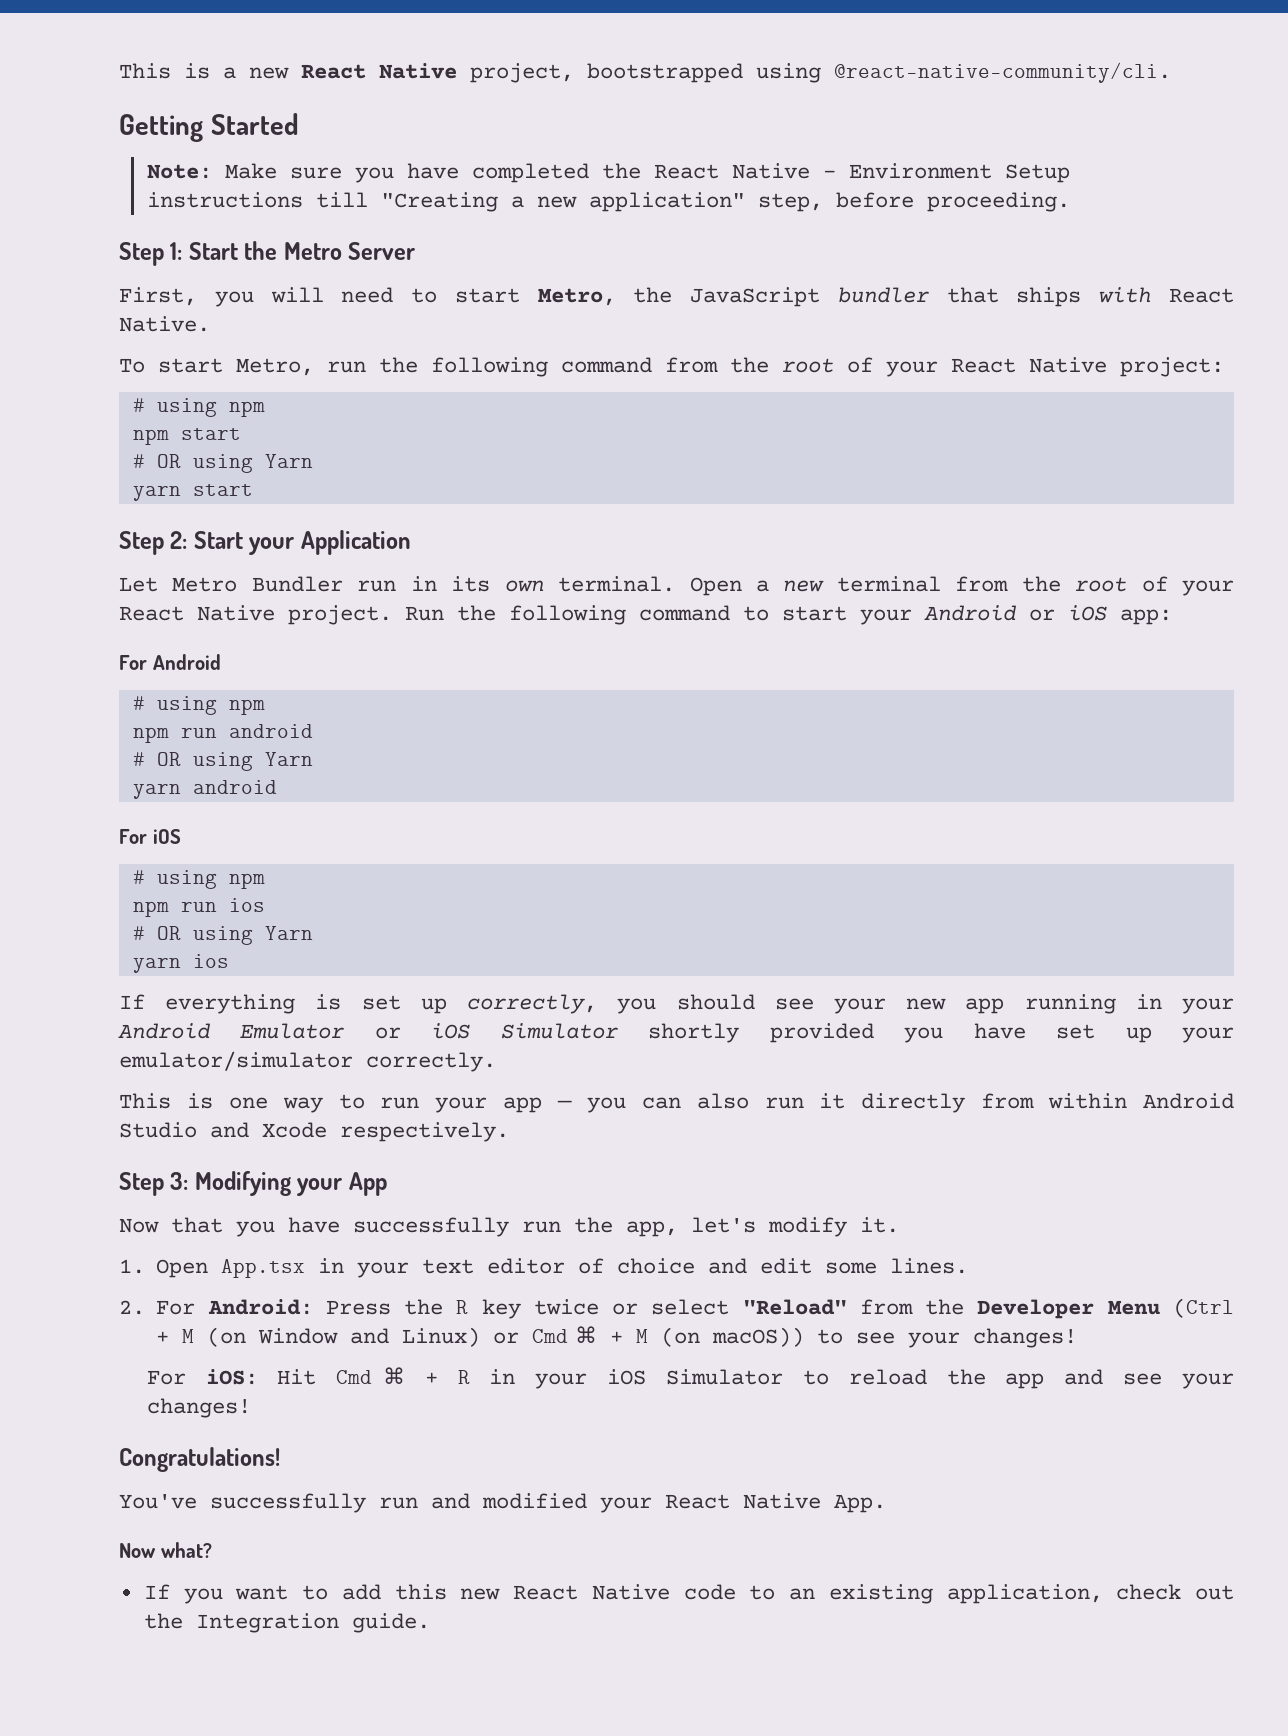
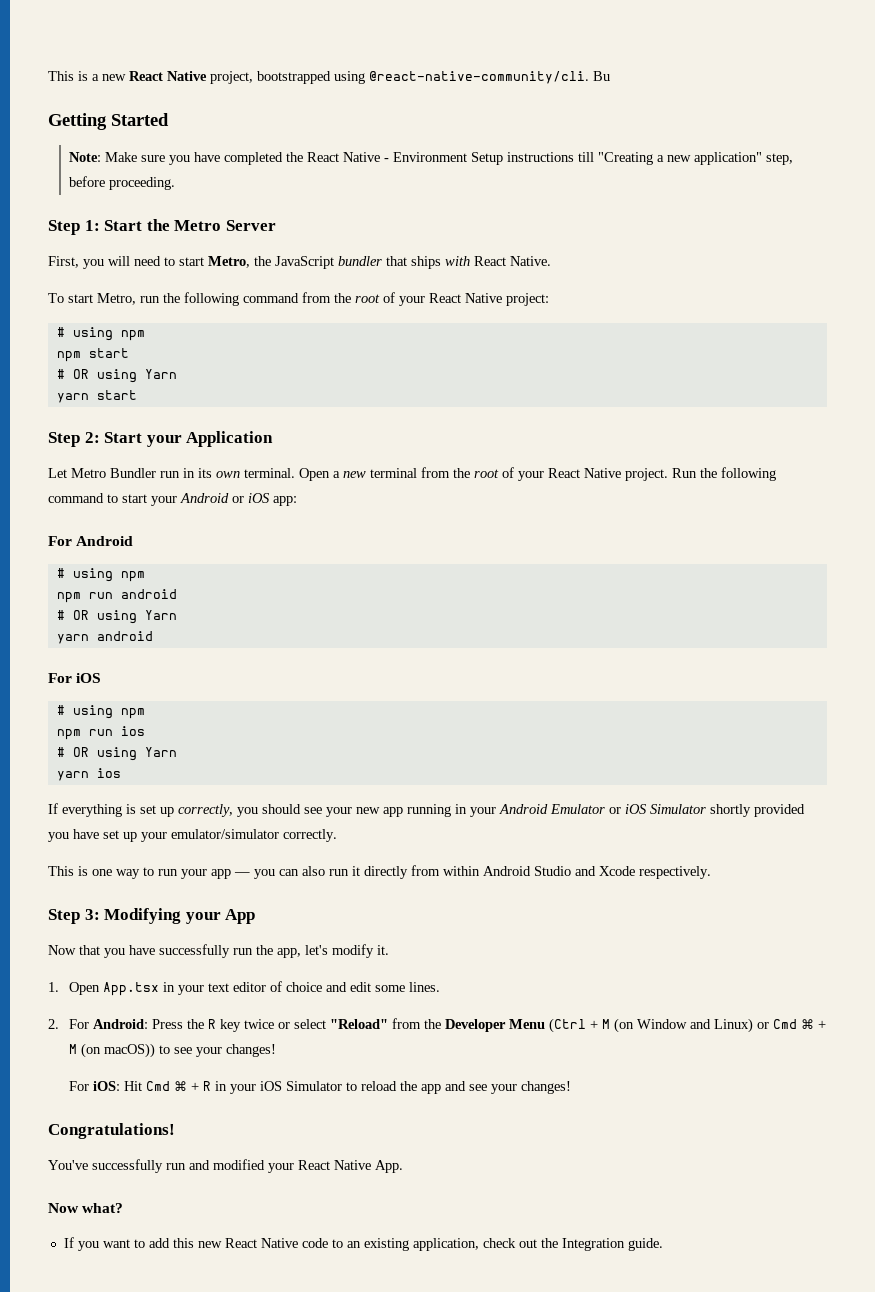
(1171, 72) none -> [593,71,610,81] Bu

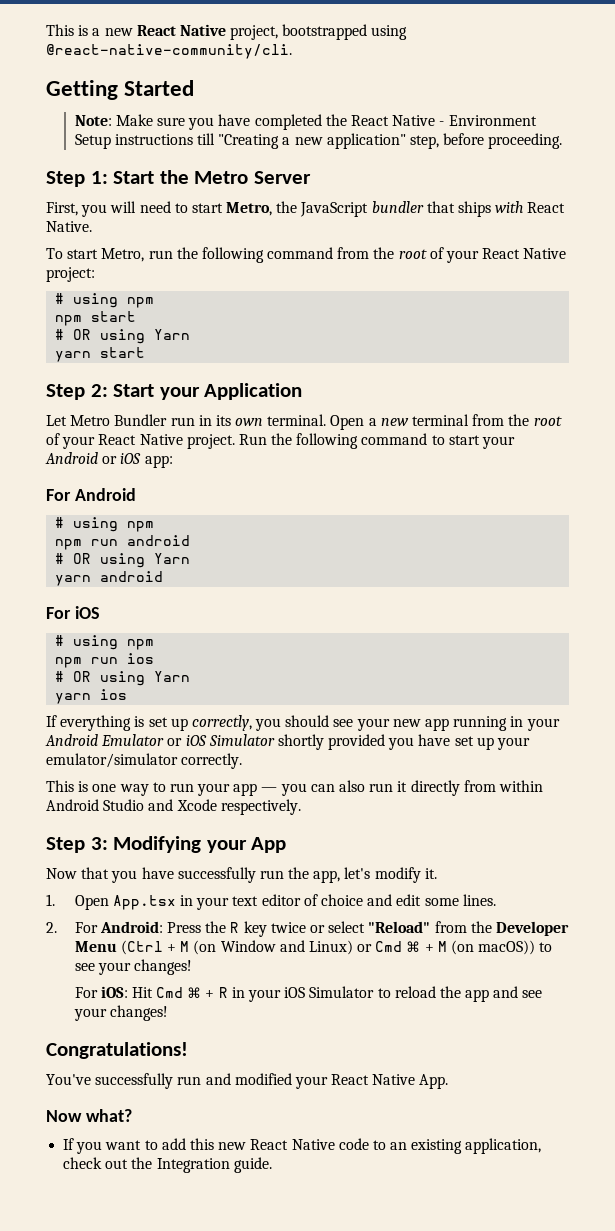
[593,71,610,81] Bu -> (292, 51) none

